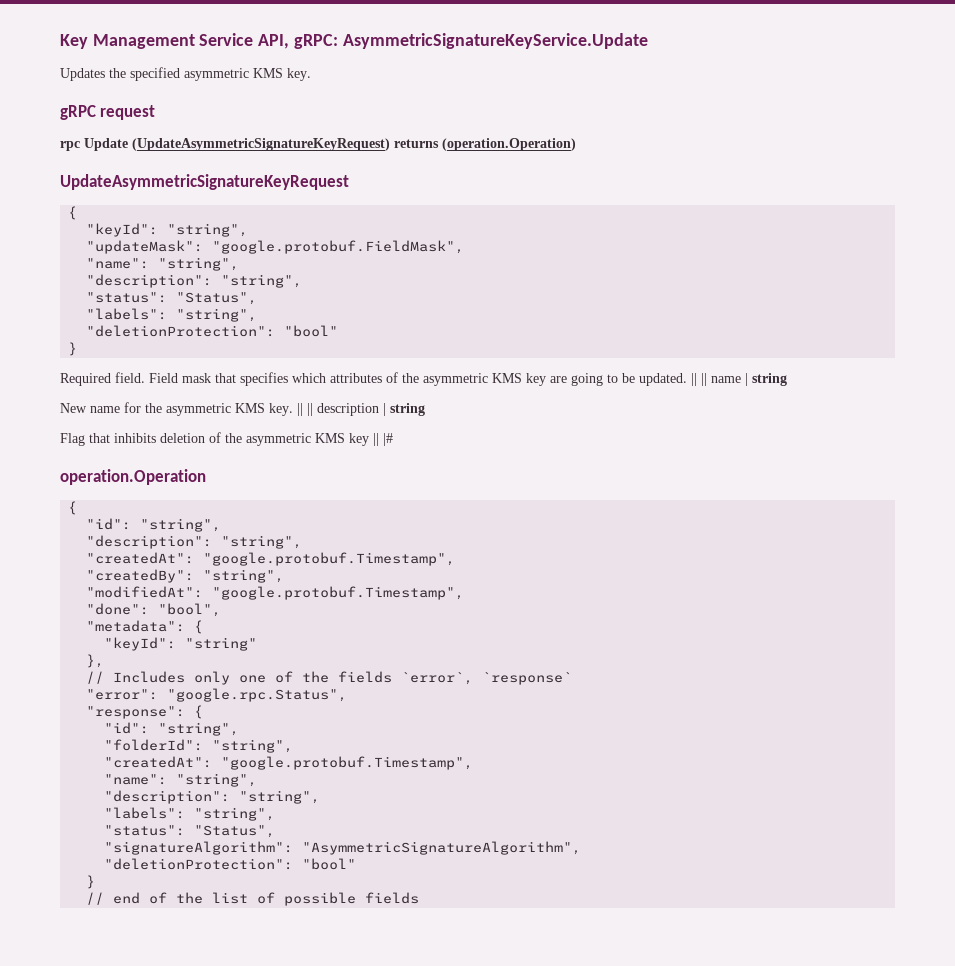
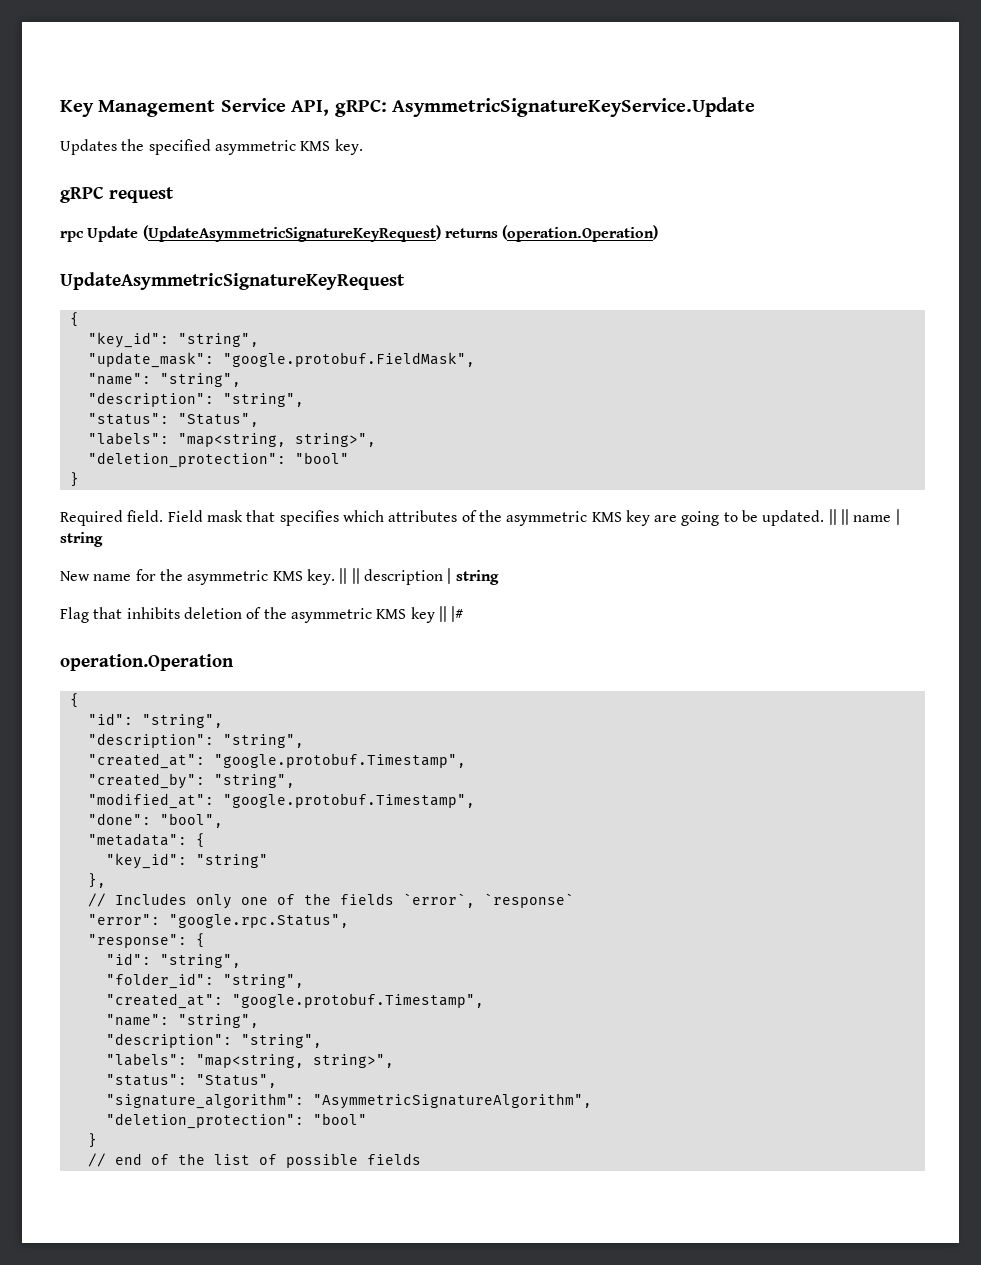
[86,223,249,237] [86,240,204,254] "keyId": "string", // "updateMask": -> [87,332,259,348] [87,352,214,368] "key_id": "string", // "update_mask":
[176,308,258,322] [86,325,276,337] "string", // "deletionProtection": -> [177,433,376,447] [87,452,286,468] "map<string, string>", // "deletion_protection":
[86,552,456,566] [86,569,285,583] [86,586,204,598] "createdAt": "google.protobuf.Timestamp", // "createdBy": "string", // "modifiedAt": -> [87,753,466,769] [87,773,295,789] [87,793,214,809] "created_at": "google.protobuf.Timestamp", // "created_by": "string", // "modified_at":
[104,637,177,651] "keyId": -> [105,853,187,869] "key_id":
[104,739,294,753] [104,756,213,768] "folderId": "string", // "createdAt": -> [105,973,304,989] [105,993,223,1009] "folder_id": "string", // "created_at":
[194,807,276,821] [104,825,276,838] [104,841,294,855] "string", // "status": "Status", // "signatureAlgorithm": -> [195,1054,394,1068] [105,1074,277,1088] [105,1093,304,1109] "map<string, string>", // "status": "Status", // "signature_algorithm":
[104,858,294,870] "deletionProtection": -> [105,1113,304,1129] "deletion_protection":

